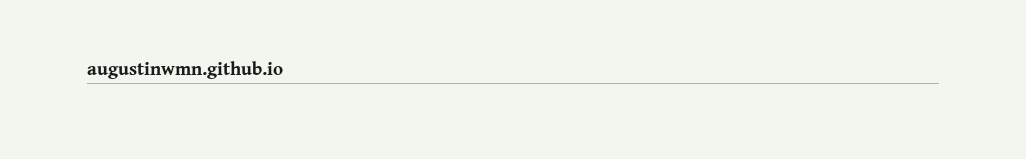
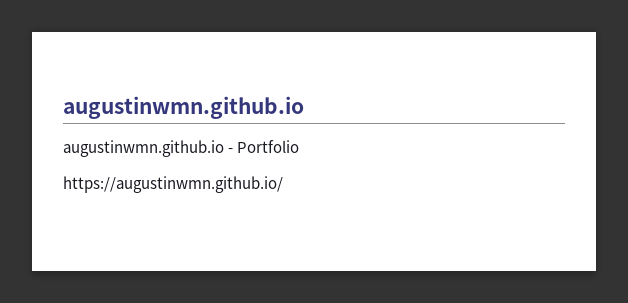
[87,61,283,79] augustinwmn.github.io -> [63,96,304,119] [63,140,300,157] [63,176,283,193] augustinwmn.github.io // augustinwmn.github.io - Portfolio // https://augustinwmn.github.io/

